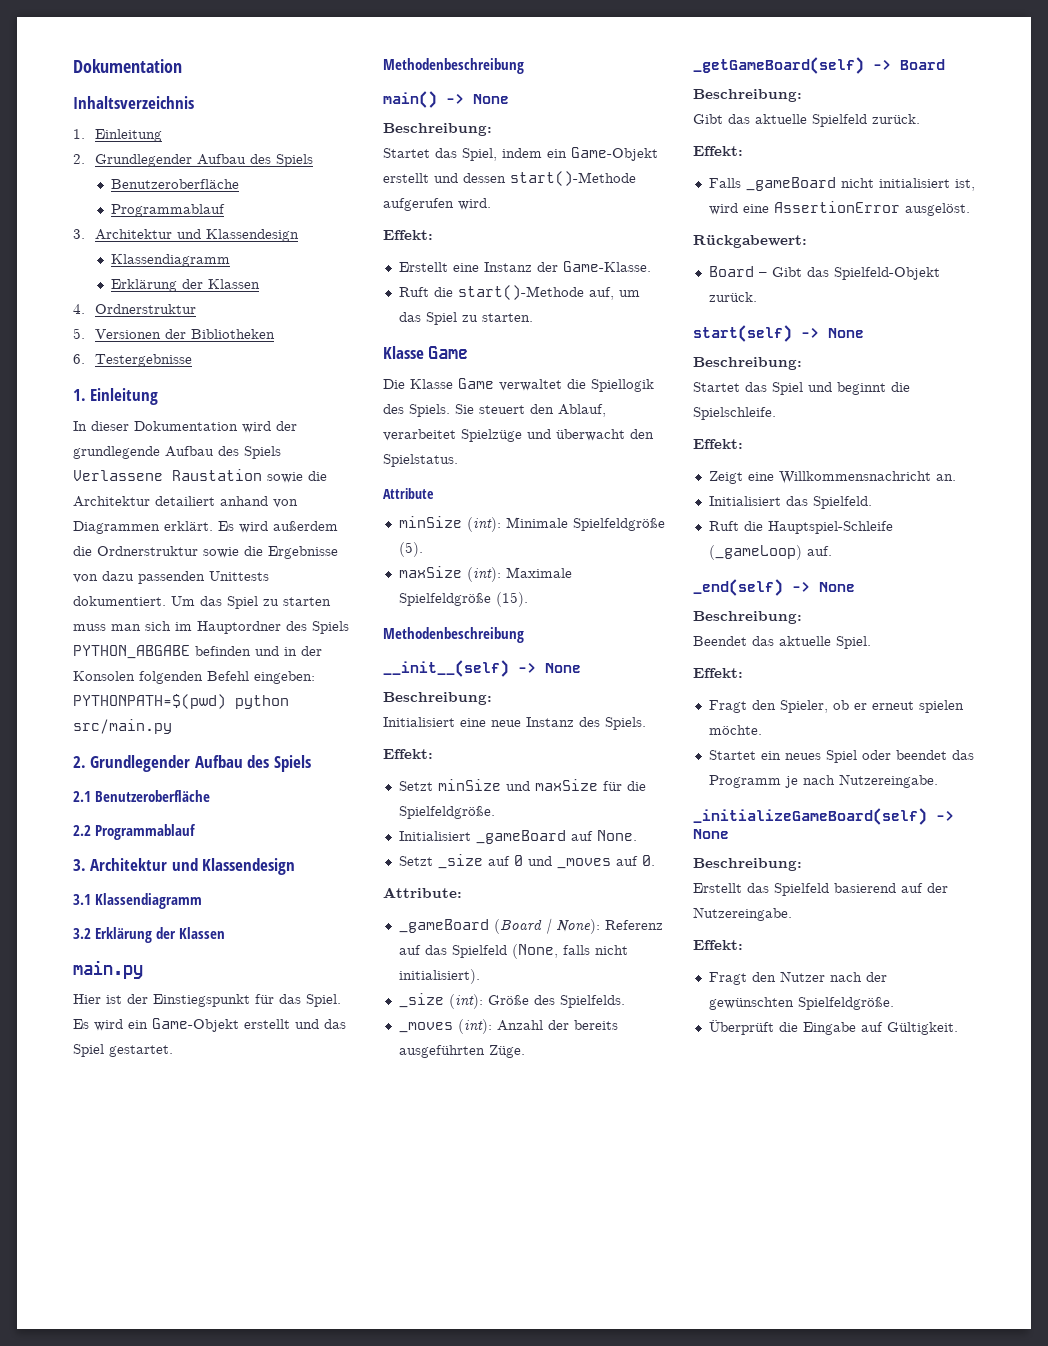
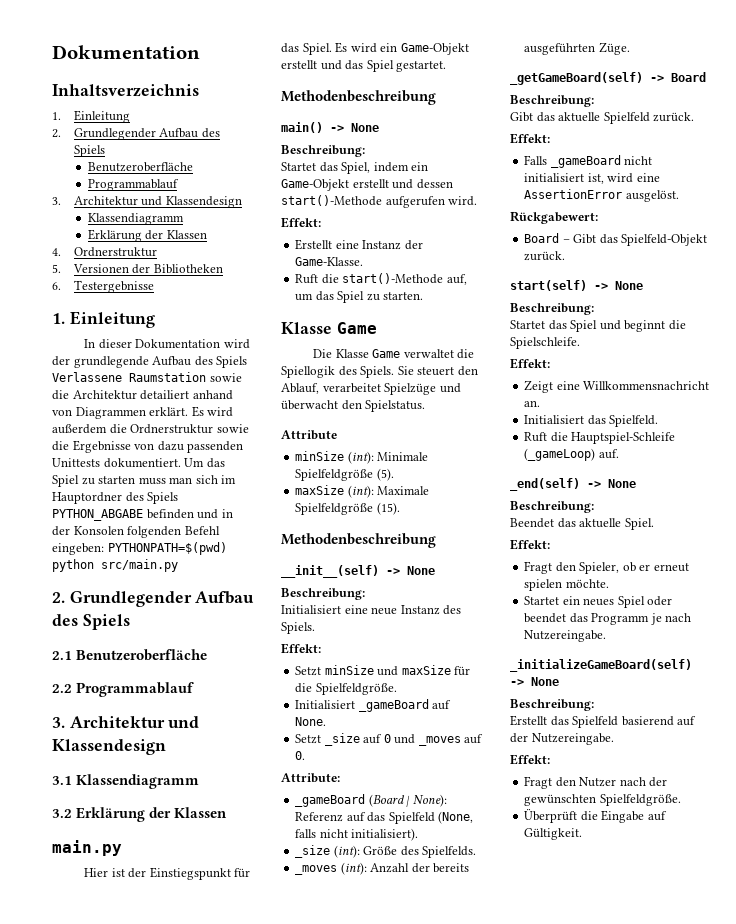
[172,469,262,481] Raustation -> [129,372,206,382] Raumstation

